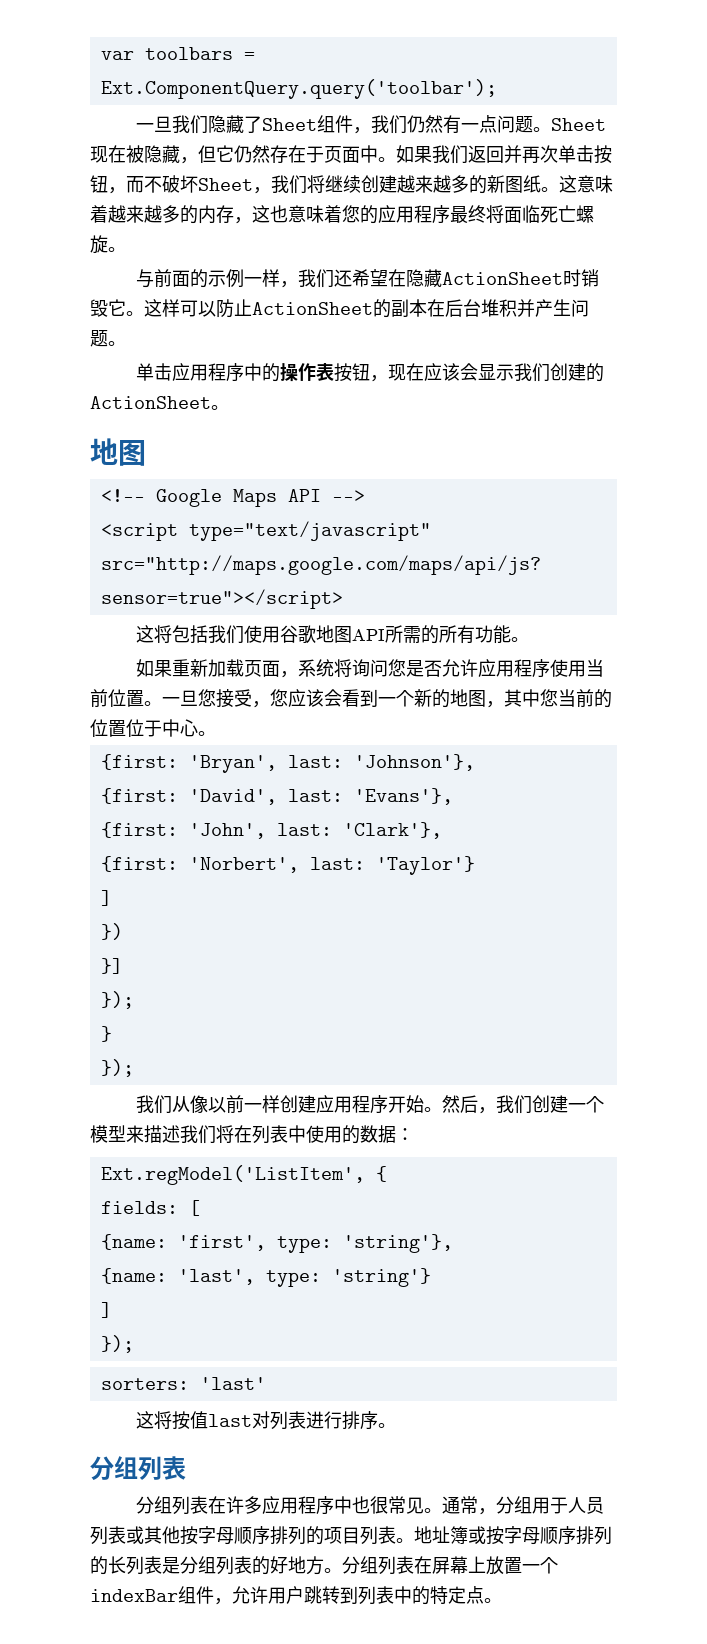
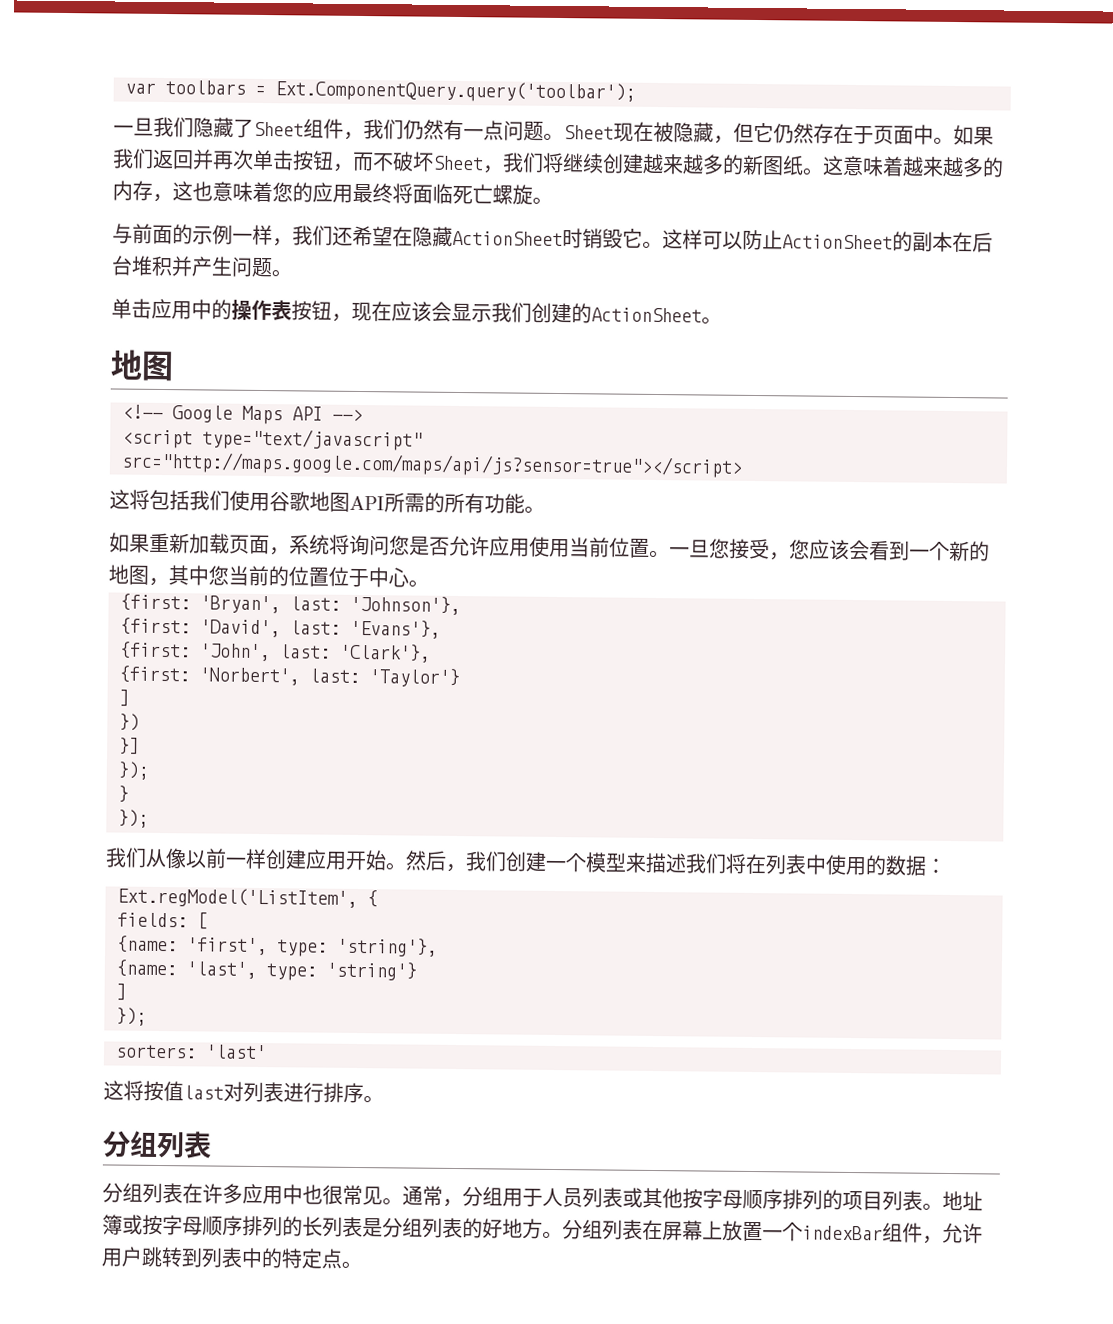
[414,205,450,224] 程序 -> (353, 193) none
[208,363,245,382] 程序 -> (192, 310) none
[514,659,551,678] 程序 -> (530, 547) none
[352,1095,389,1114] 程序 -> (347, 860) none
[298,1496,335,1515] 程序 -> (283, 1195) none

